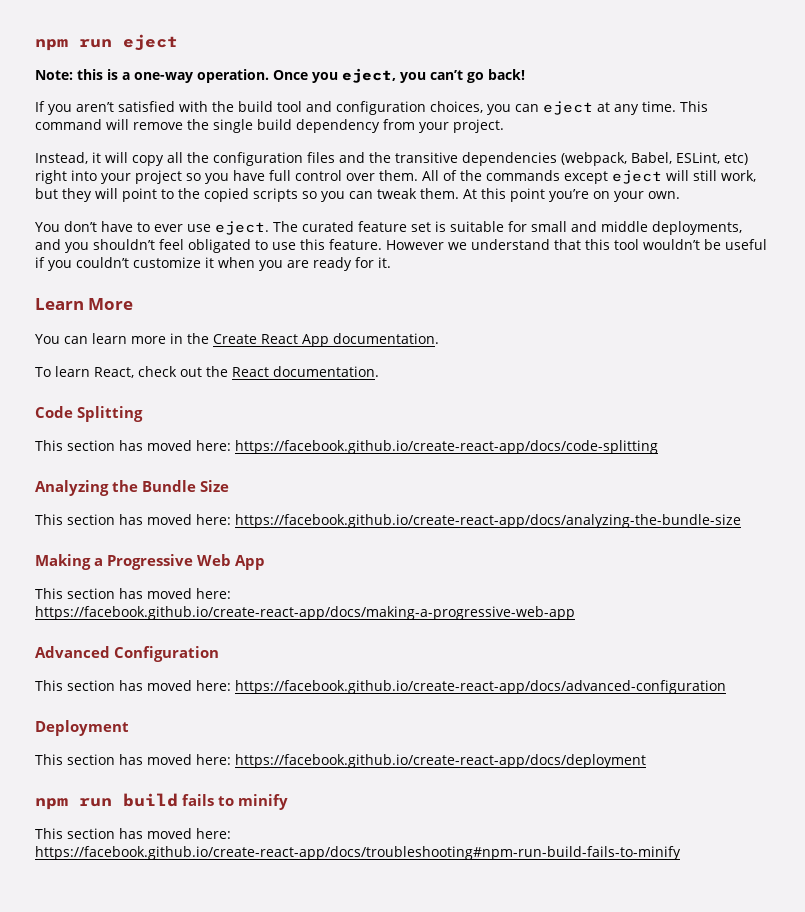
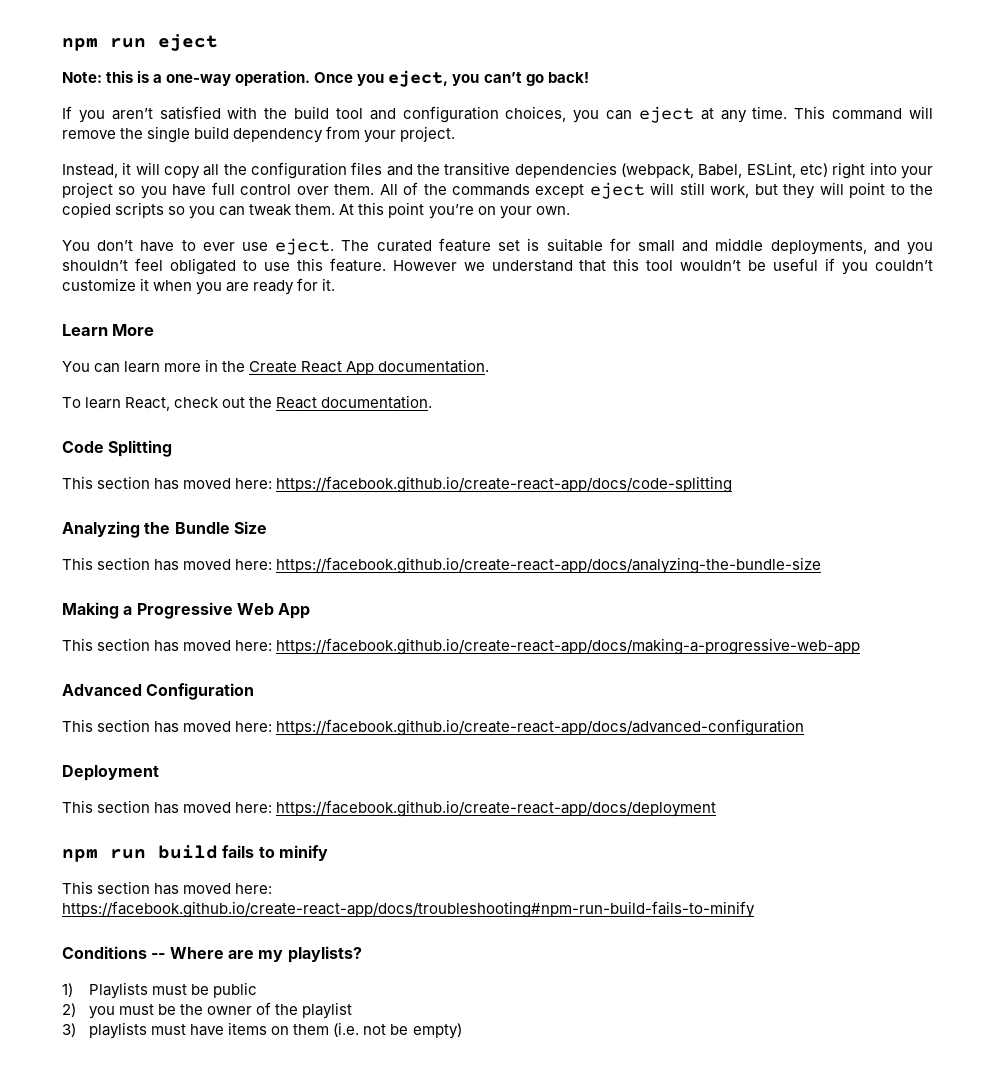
(681, 853) none -> [62,946,362,963] [62,982,258,999] [62,1002,353,1019] [62,1022,462,1039] // Conditions -- Where are my playlists? // 1) Playlists must be public // 2) you must be the owner of the playlist // 3) playlists must have items on them (i.e. not be empty)

